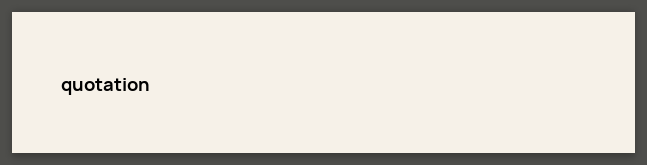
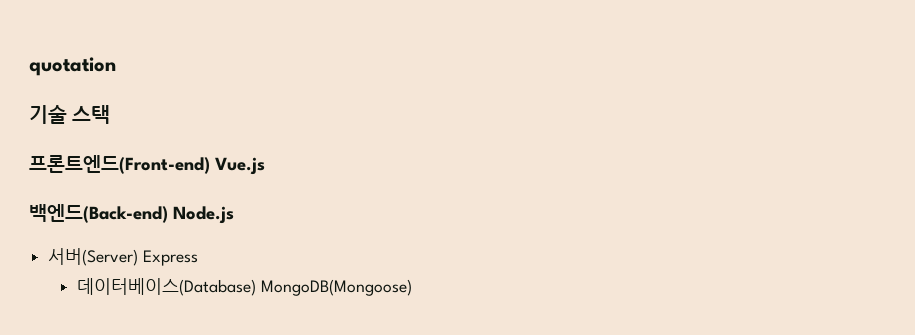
(150, 86) none -> [29,105,111,124] [29,155,265,175] [29,204,234,224] [48,248,198,266] [77,278,412,296] // 기술 스택 // 프론트엔드(Front-end) Vue.js // 백엔드(Back-end) Node.js // 서버(Server) Express // 데이터베이스(Database) MongoDB(Mongoose)

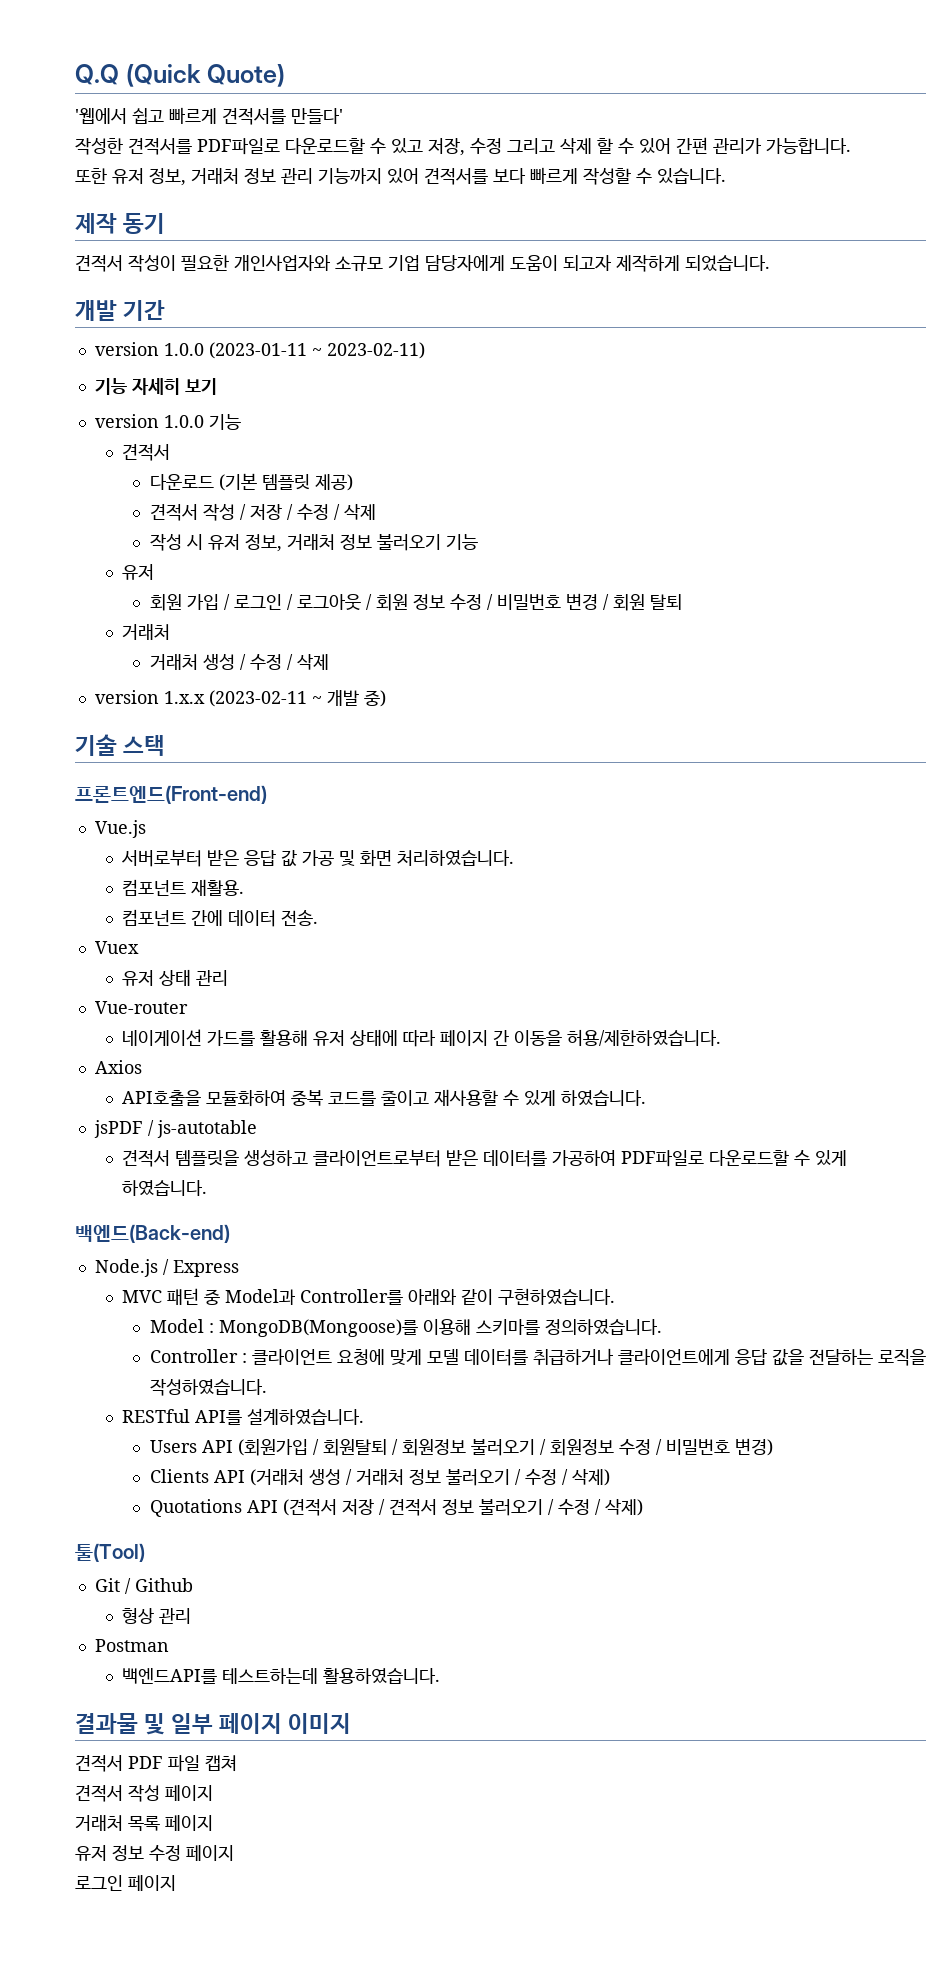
[29,57,116,76] quotation -> [75,64,285,87] [75,107,343,125] [75,137,851,156] [75,167,726,186] [75,213,166,234] [75,254,770,272] [75,300,166,321] [94,342,425,359] [94,378,217,395] [94,414,241,430] [122,444,171,461] [149,473,353,491] [149,503,376,521] [149,533,478,552] [122,564,155,580] [149,593,682,611] [122,624,171,640] [149,654,329,670] [94,690,386,707] Q.Q (Quick Quote) // '웹에서 쉽고 빠르게 견적서를 만들다' // 작성한 견적서를 PDF파일로 다운로드할 수 있고 저장, 수정 그리고 삭제 할 수 있어 간편 관리가 가능합니다. // 또한 유저 정보, 거래처 정보 관리 기능까지 있어 견적서를 보다 빠르게 작성할 수 있습니다. // 제작 동기 // 견적서 작성이 필요한 개인사업자와 소규모 기업 담당자에게 도움이 되고자 제작하게 되었습니다. // 개발 기간 // version 1.0.0 (2023-01-11 ~ 2023-02-11) // 기능 자세히 보기 // version 1.0.0 기능 // 견적서 // 다운로드 (기본 템플릿 제공) // 견적서 작성 / 저장 / 수정 / 삭제 // 작성 시 유저 정보, 거래처 정보 불러오기 기능 // 유저 // 회원 가입 / 로그인 / 로그아웃 / 회원 정보 수정 / 비밀번호 변경 / 회원 탈퇴 // 거래처 // 거래처 생성 / 수정 / 삭제 // version 1.x.x (2023-02-11 ~ 개발 중)
(210, 164) none -> (267, 794) //
(265, 166) none -> [121,849,515,867] [122,879,245,896] [122,909,319,927] [94,941,139,954] [122,969,229,986] [94,1001,188,1014] [122,1029,722,1047] [94,1060,142,1074] [122,1089,647,1107] [93,1120,257,1138] [122,1150,848,1167] [122,1180,208,1196] // 서버로부터 받은 응답 값 가공 및 화면 처리하였습니다. // 컴포넌트 재활용. // 컴포넌트 간에 데이터 전송. // Vuex // 유저 상태 관리 // Vue-router // 네이게이션 가드를 활용해 유저 상태에 따라 페이지 간 이동을 허용/제한하였습니다. // Axios // API호출을 모듈화하여 중복 코드를 줄이고 재사용할 수 있게 하였습니다. // jsPDF / js-autotable // 견적서 템플릿을 생성하고 클라이언트로부터 받은 데이터를 가공하여 PDF파일로 다운로드할 수 있게 하였습니다.
(168, 213) none -> (230, 1233) //
[48,248,139,266] // 서버(Server) -> [162,1259,169,1275] /
[77,278,412,296] 데이터베이스(Database) MongoDB(Mongoose) -> [122,1288,616,1305] [149,1319,662,1337] [149,1348,926,1366] [149,1378,267,1396] [122,1408,365,1425] [149,1438,773,1456] [149,1469,610,1486] [149,1499,643,1517] [75,1543,145,1562] [94,1578,193,1594] [122,1608,192,1624] [94,1639,169,1652] [122,1668,441,1684] [75,1713,352,1735] [75,1755,237,1772] [75,1784,213,1802] [75,1815,213,1832] [75,1845,234,1861] [75,1875,176,1891] MVC 패턴 중 Model과 Controller를 아래와 같이 구현하였습니다. // Model : MongoDB(Mongoose)를 이용해 스키마를 정의하였습니다. // Controller : 클라이언트 요청에 맞게 모델 데이터를 취급하거나 클라이언트에게 응답 값을 전달하는 로직을 작성하였습니다. // RESTful API를 설계하였습니다. // Users API (회원가입 / 회원탈퇴 / 회원정보 불러오기 / 회원정보 수정 / 비밀번호 변경) // Clients API (거래처 생성 / 거래처 정보 불러오기 / 수정 / 삭제) // Quotations API (견적서 저장 / 견적서 정보 불러오기 / 수정 / 삭제) // 툴(Tool) // Git / Github // 형상 관리 // Postman // 백엔드API를 테스트하는데 활용하였습니다. // 결과물 및 일부 페이지 이미지 // 견적서 PDF 파일 캡쳐 // 견적서 작성 페이지 // 거래처 목록 페이지 // 유저 정보 수정 페이지 // 로그인 페이지

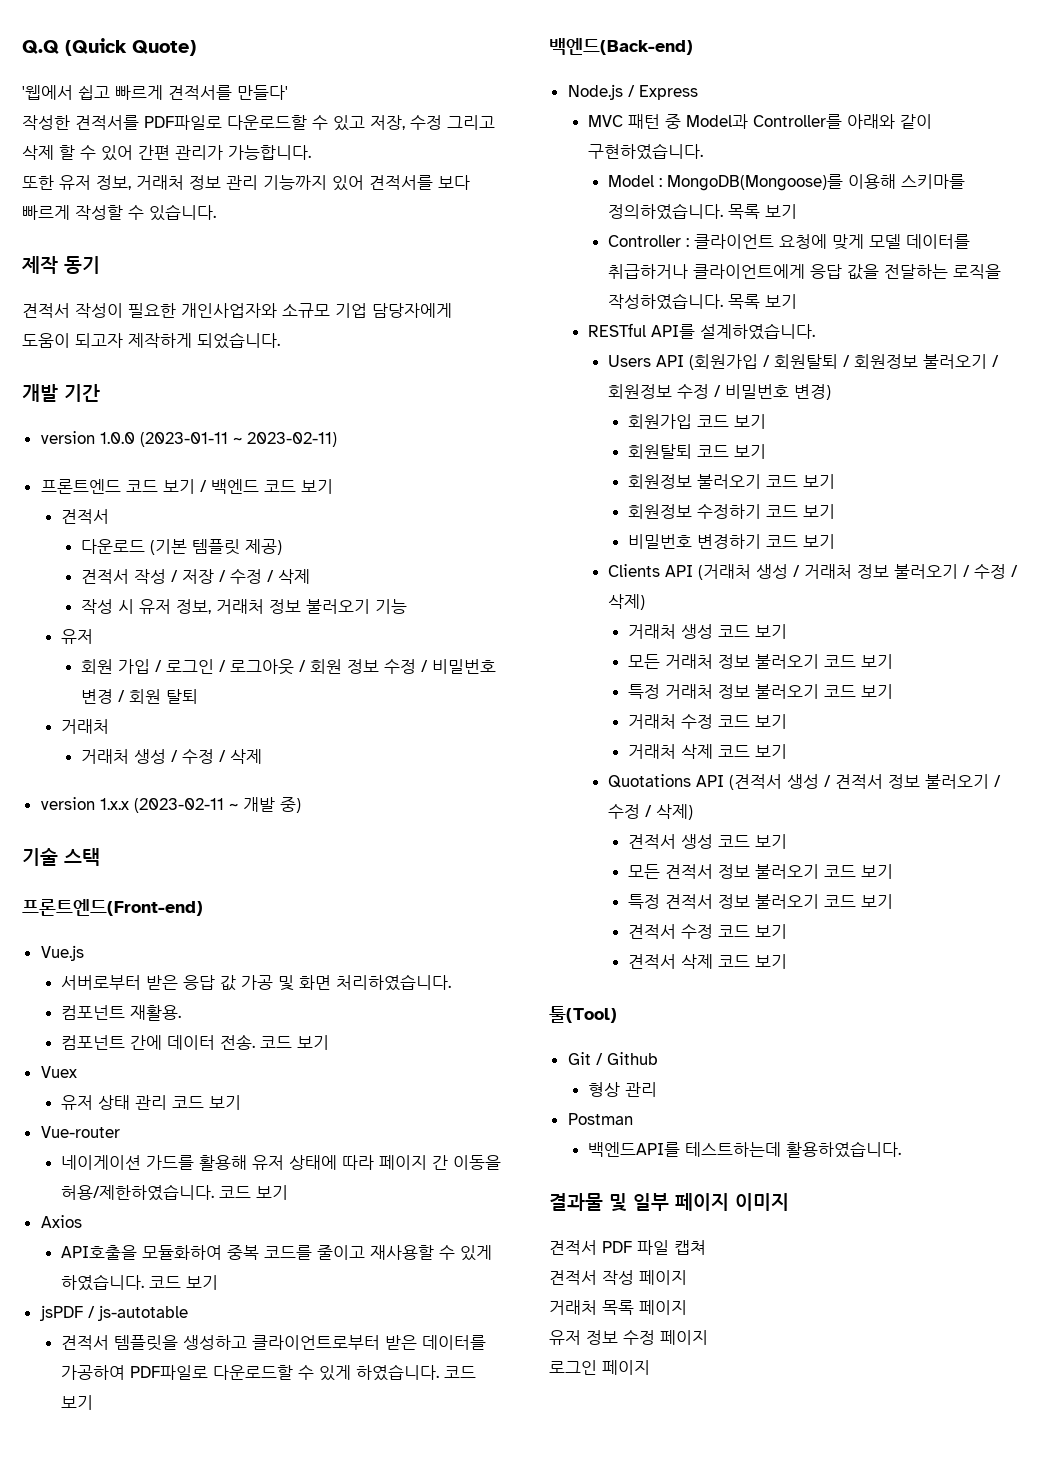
[94,378,217,395] [94,414,241,430] 기능 자세히 보기 // version 1.0.0 기능 -> [40,479,333,494] 프론트엔드 코드 보기 / 백엔드 코드 보기
(319, 918) none -> [259,1035,329,1050] 코드 보기
(229, 978) none -> [171,1095,241,1110] 코드 보기
(722, 1038) none -> [218,1185,288,1200] 코드 보기
(647, 1098) none -> [148,1275,218,1290] 코드 보기
(208, 1188) none -> [443,1366,476,1378] [60,1395,93,1410] 코드 보기
(662, 1327) none -> [727,204,797,219] 목록 보기
(267, 1387) none -> [727,294,797,309] 목록 보기
(773, 1447) none -> [628,414,767,429] [628,444,767,459] [628,474,836,489] [628,504,836,519] [628,534,836,549] // 회원가입 코드 보기 // 회원탈퇴 코드 보기 // 회원정보 불러오기 코드 보기 // 회원정보 수정하기 코드 보기 // 비밀번호 변경하기 코드 보기
(610, 1477) none -> [628,624,788,639] [628,654,894,669] [628,684,894,699] [628,714,788,729] [628,744,788,759] // 거래처 생성 코드 보기 // 모든 거래처 정보 불러오기 코드 보기 // 특정 거래처 정보 불러오기 코드 보기 // 거래처 수정 코드 보기 // 거래처 삭제 코드 보기
[341,1499,374,1515] 저장 -> [786,774,819,789] 생성
(643, 1507) none -> [628,834,788,849] [628,864,894,879] [628,894,894,909] [628,924,788,939] [628,954,788,969] // 견적서 생성 코드 보기 // 모든 견적서 정보 불러오기 코드 보기 // 특정 견적서 정보 불러오기 코드 보기 // 견적서 수정 코드 보기 // 견적서 삭제 코드 보기

